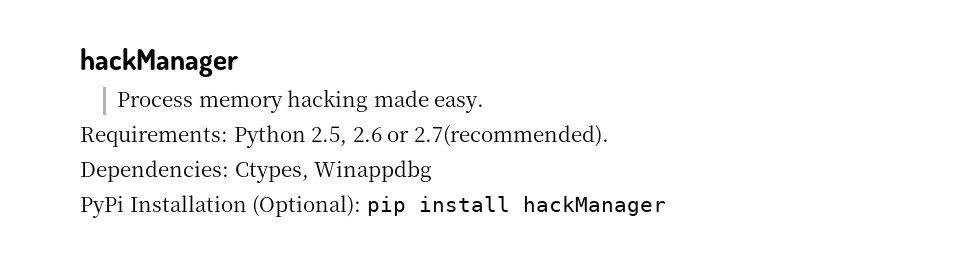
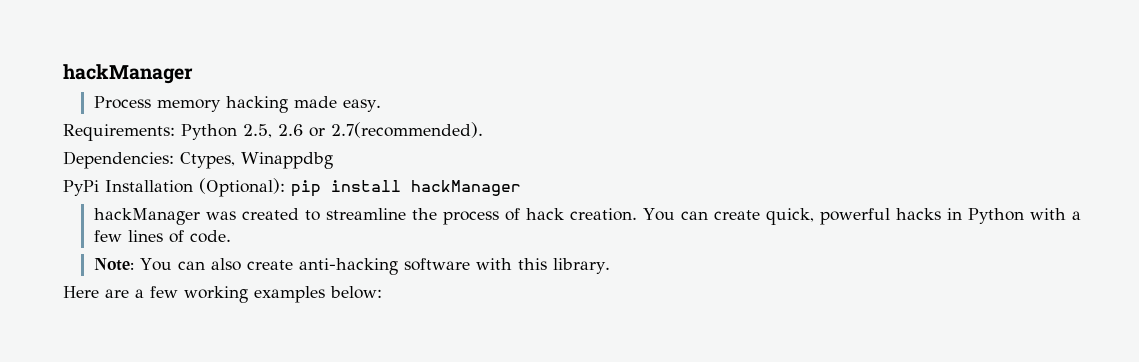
(666, 206) none -> [93,208,1081,225] [93,230,231,243] [93,258,610,275] [63,286,382,303] // hackManager was created to streamline the process of hack creation. You can create quick, powerful hacks in Python with a few lines of code. // Note: You can also create anti-hacking software with this library. // Here are a few working examples below:

